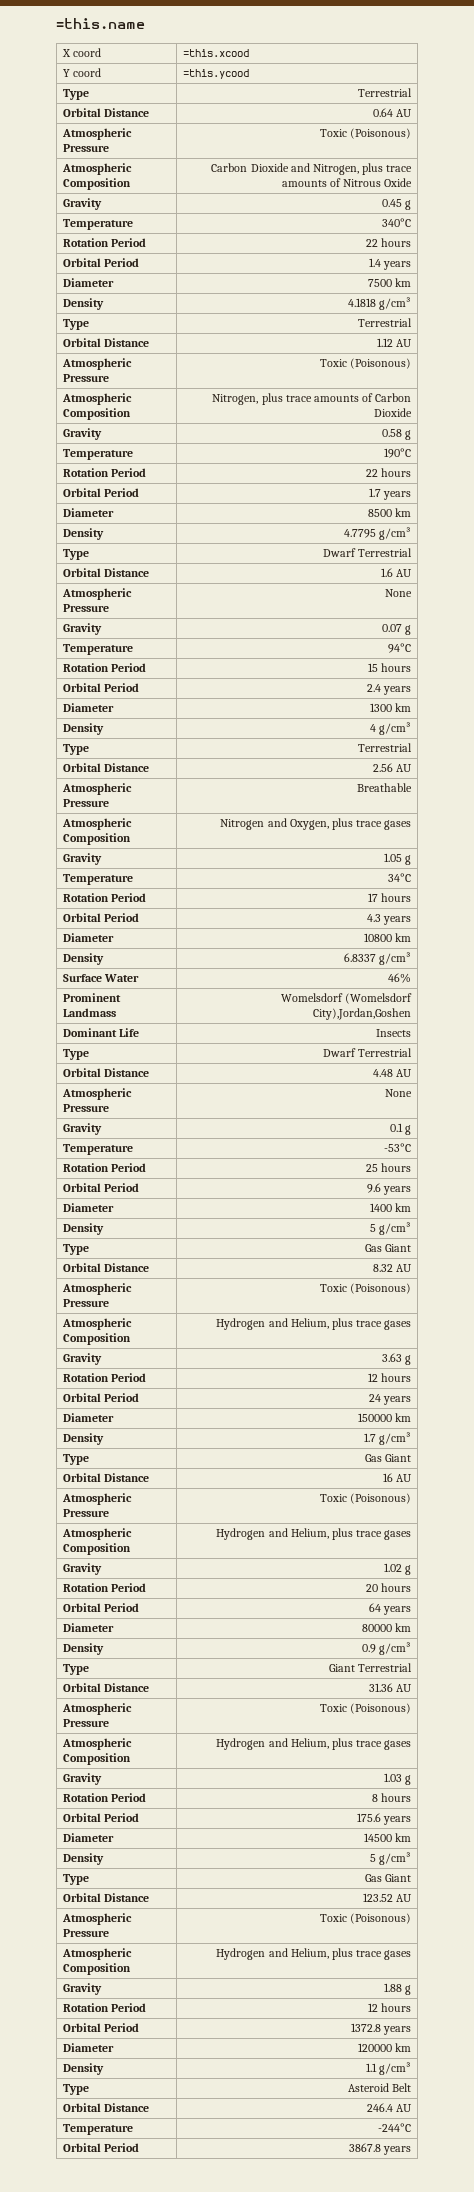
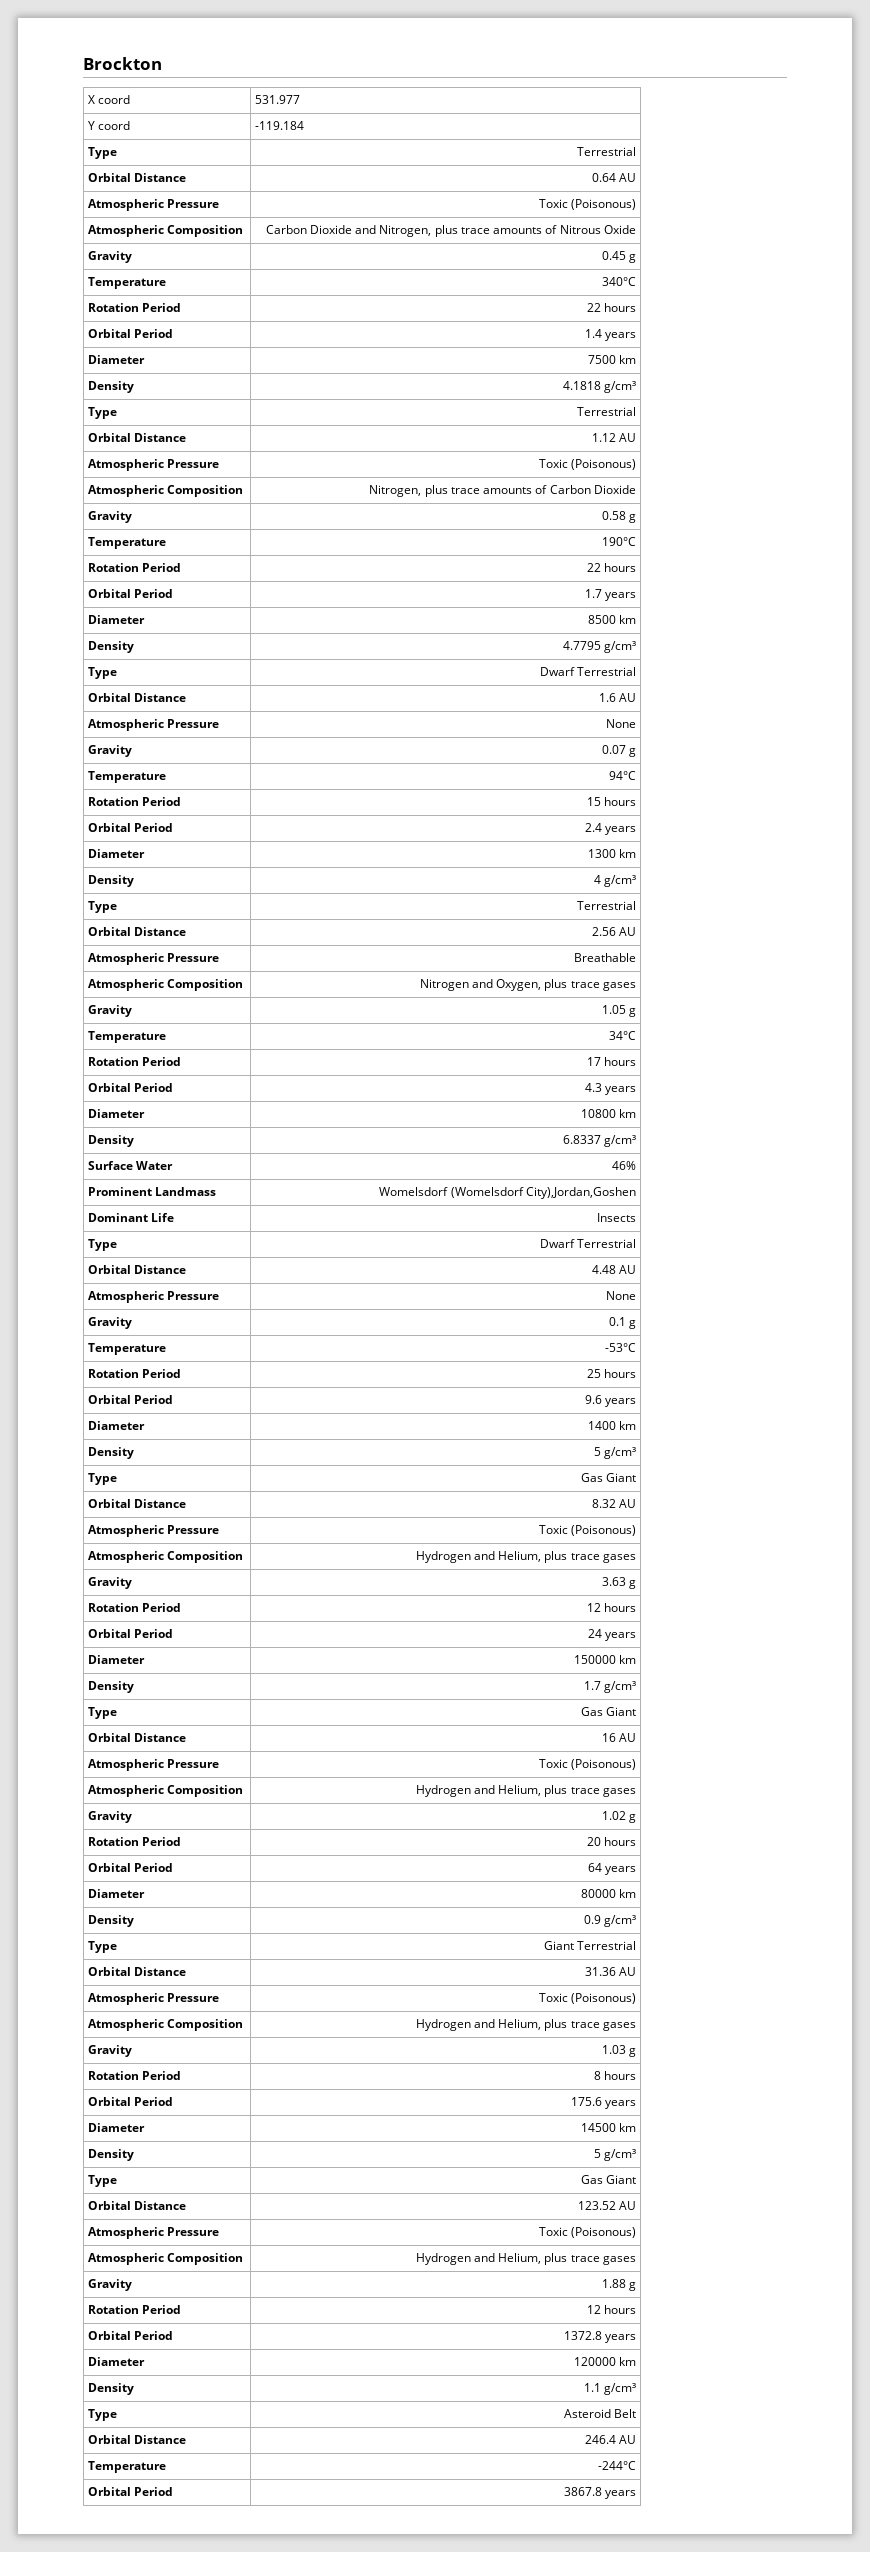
[56,18,145,29] =this.name -> [83,57,162,70] Brockton
[182,49,249,57] =this.xcood -> [255,95,301,104] 531.977
[182,69,249,79] =this.ycood -> [255,121,305,130] -119.184

